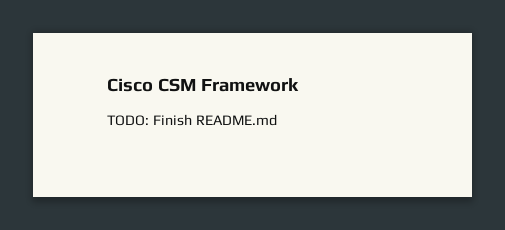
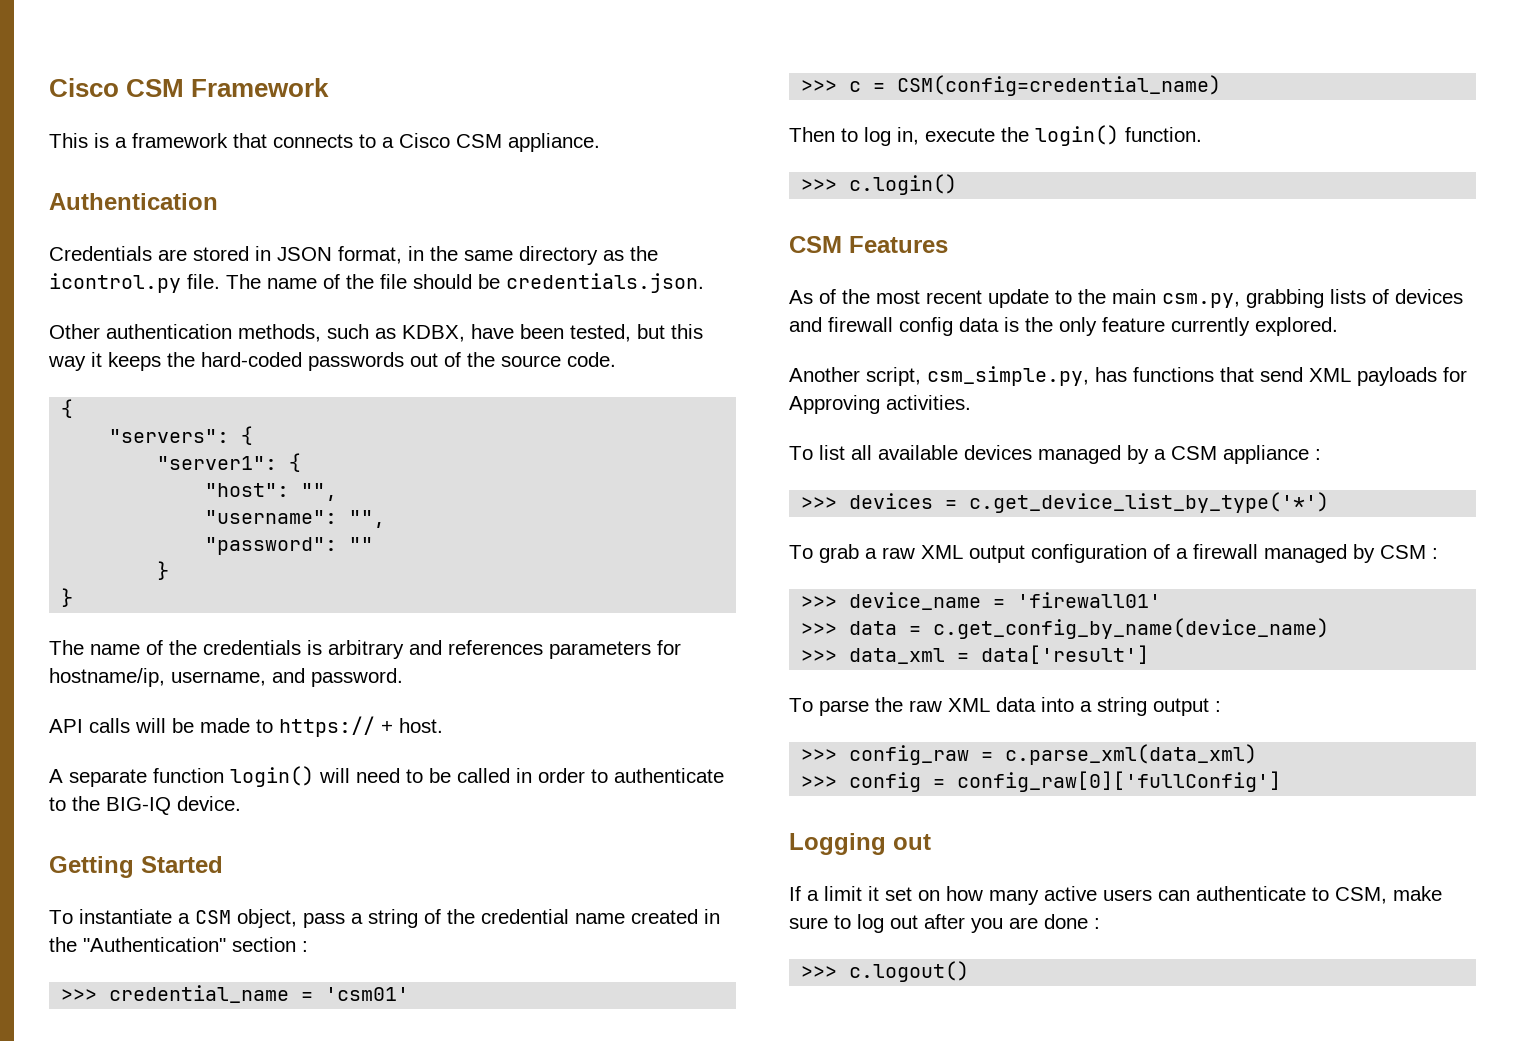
[107,114,277,126] TODO: Finish README.md -> [49,133,600,152] [49,193,218,210] [49,246,658,265] [49,273,704,293] [49,324,703,342] [48,352,616,371] [61,399,74,418] [109,426,254,445] [157,453,302,472] [205,483,338,501] [205,510,386,528] [205,537,374,555] [157,561,170,580] [61,588,74,607] [49,640,681,659] [49,668,403,687] [49,716,443,737] [49,766,724,787] [49,796,241,815] [49,856,223,878] [49,909,720,928] [49,937,308,952] [61,985,410,1003] [801,75,1222,96] [789,125,1202,146] [801,174,958,195] [789,236,948,253] [789,289,1463,308] [789,317,1338,336] [789,366,1467,386] [789,395,971,414] [789,445,1321,464] [801,492,1330,513] [789,544,1438,563] [801,592,1162,610] [801,618,1330,639] [801,645,1150,664] [789,697,1221,716] [801,744,1258,765] [801,771,1282,792] [789,833,931,855] [789,886,1442,905] [789,914,1100,933] [801,961,970,982] This is a framework that connects to a Cisco CSM appliance. // Authentication // Credentials are stored in JSON format, in the same directory as the icontrol.py file. The name of the file should be credentials.json. // Other authentication methods, such as KDBX, have been tested, but this way it keeps the hard-coded passwords out of the source code. // { // "servers": { // "server1": { // "host": "", // "username": "", // "password": "" // } // } // The name of the credentials is arbitrary and references parameters for hostname/ip, username, and password. // API calls will be made to https:// + host. // A separate function login() will need to be called in order to authenticate to the BIG-IQ device. // Getting Started // To instantiate a CSM object, pass a string of the credential name created in the "Authentication" section : // >>> credential_name = 'csm01' // >>> c = CSM(config=credential_name) // Then to log in, execute the login() function. // >>> c.login() // CSM Features // As of the most recent update to the main csm.py, grabbing lists of devices and firewall config data is the only feature currently explored. // Another script, csm_simple.py, has functions that send XML payloads for Approving activities. // To list all available devices managed by a CSM appliance : // >>> devices = c.get_device_list_by_type('*') // To grab a raw XML output configuration of a firewall managed by CSM : // >>> device_name = 'firewall01' // >>> data = c.get_config_by_name(device_name) // >>> data_xml = data['result'] // To parse the raw XML data into a string output : // >>> config_raw = c.parse_xml(data_xml) // >>> config = config_raw[0]['fullConfig'] // Logging out // If a limit it set on how many active users can authenticate to CSM, make sure to log out after you are done : // >>> c.logout()

